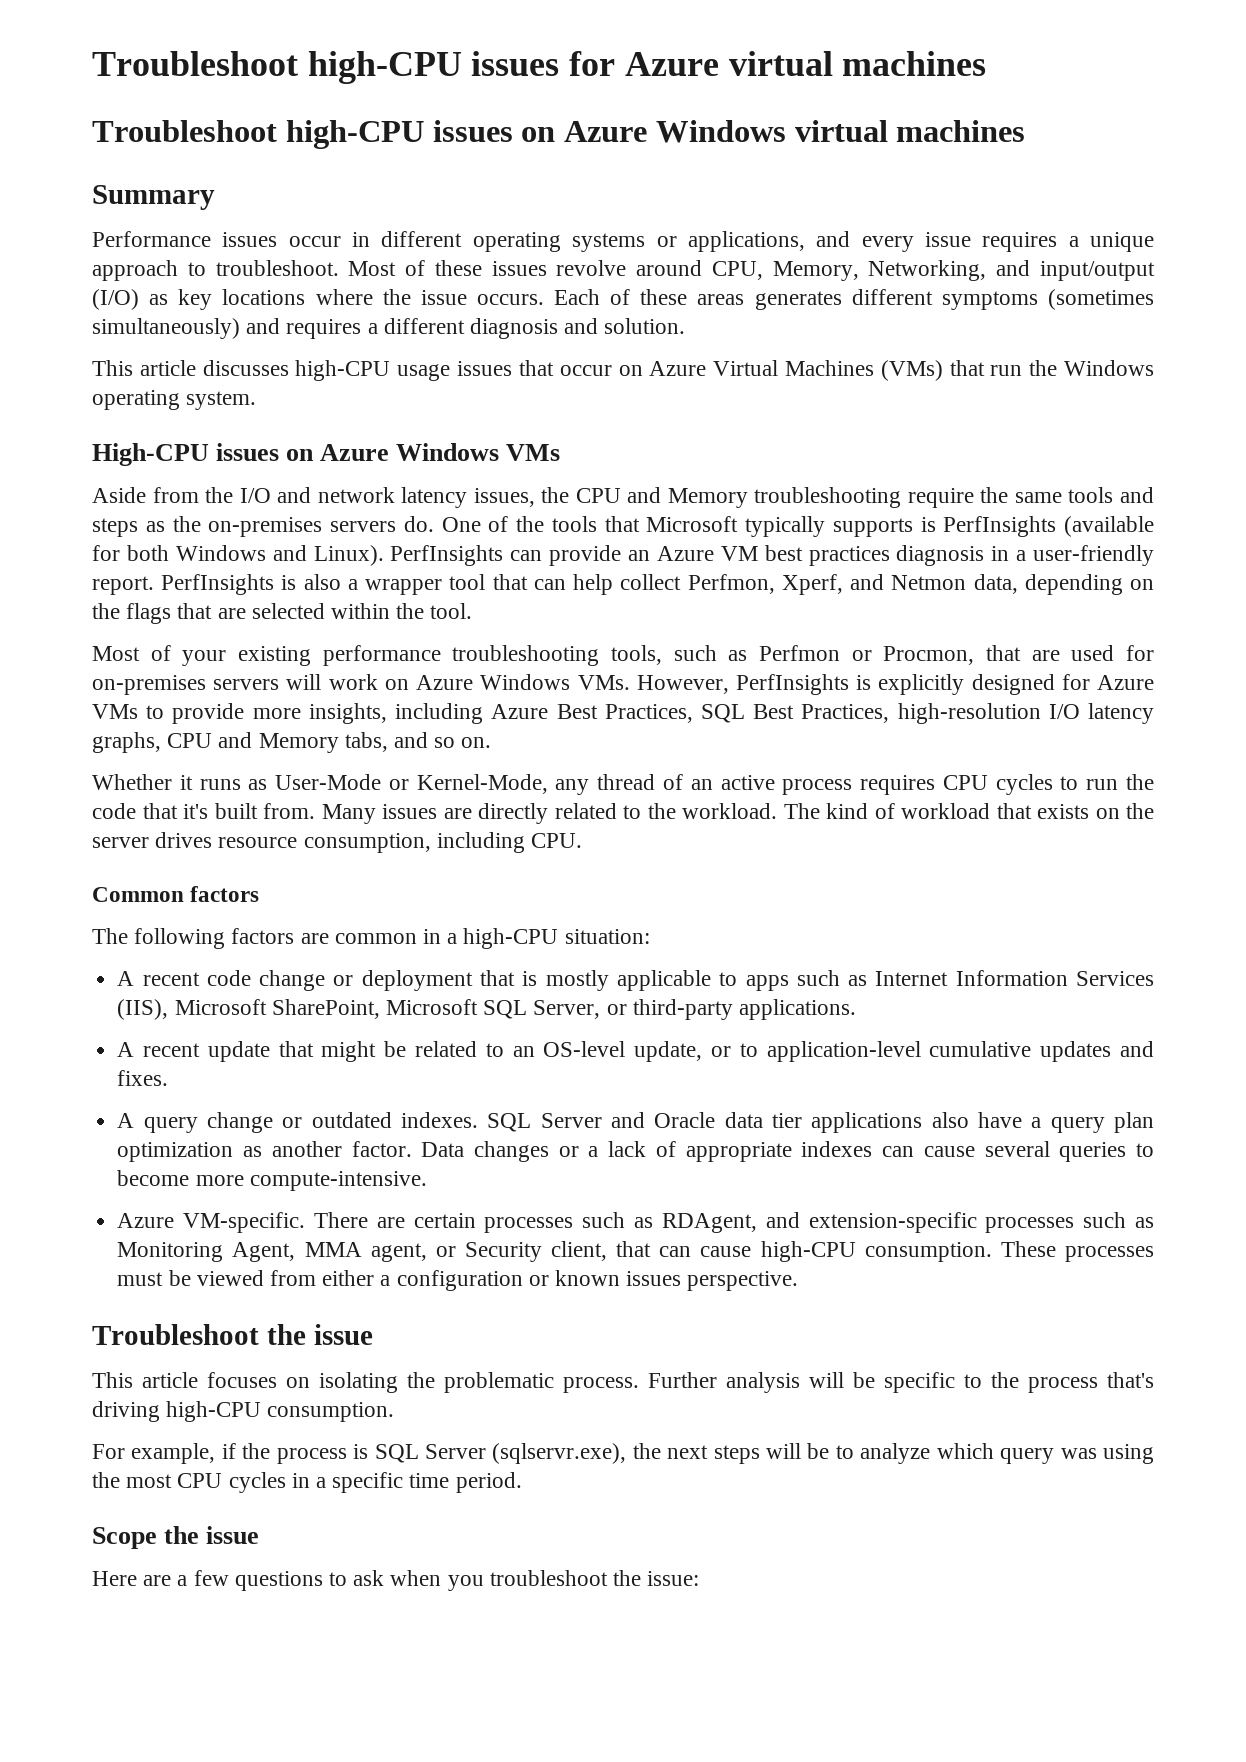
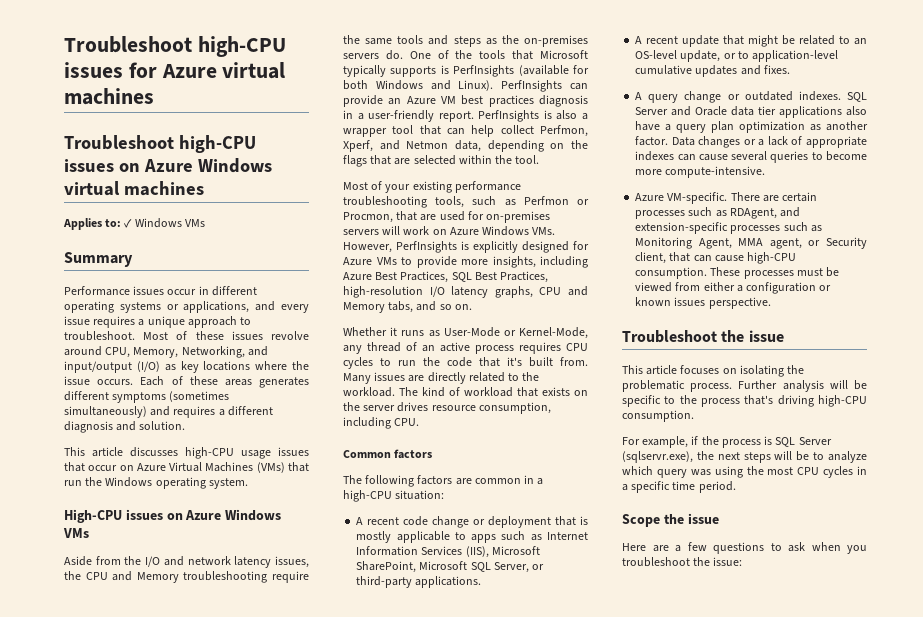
(1026, 131) none -> [63,218,205,230] // Applies to: ✓ Windows VMs

